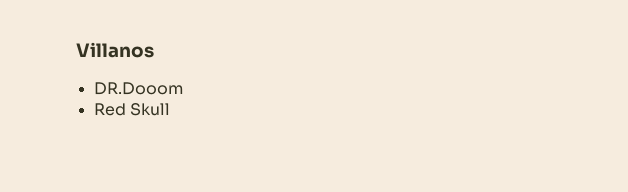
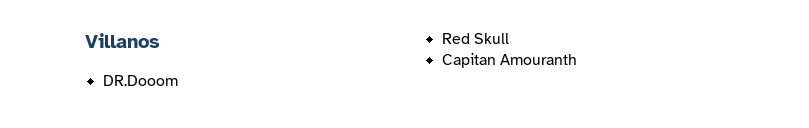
(170, 109) none -> [441,53,577,68] // Capitan Amouranth

